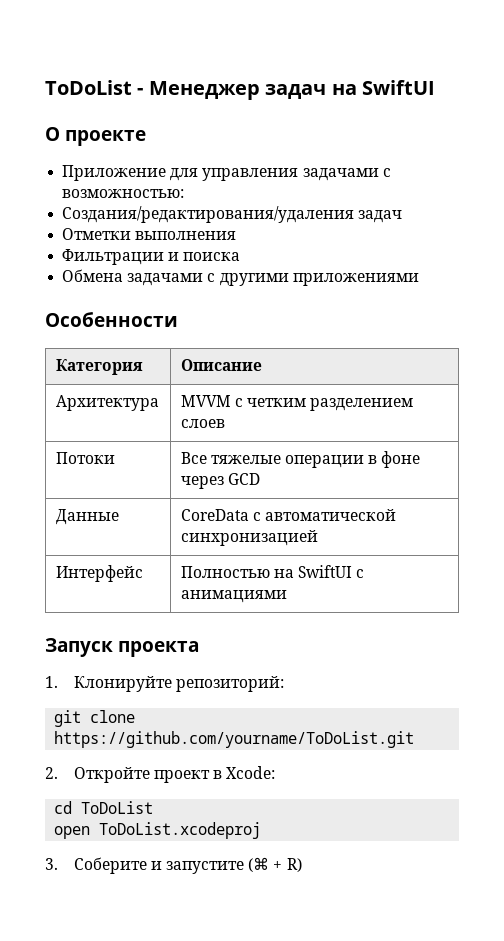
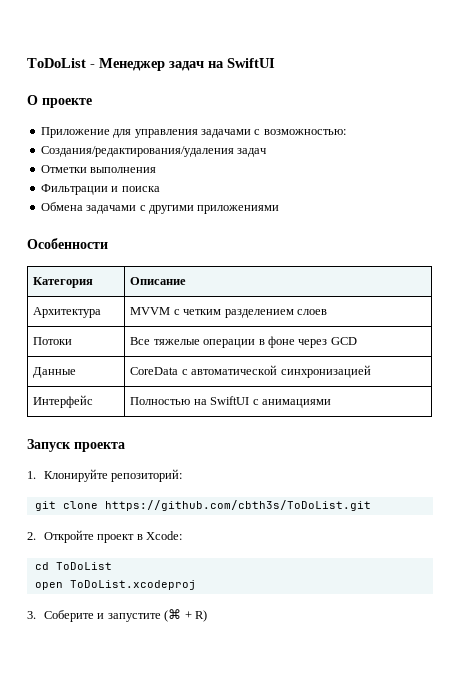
[54,731,415,748] https://github.com/yourname/ToDoList.git -> [104,500,371,511] https://github.com/cbth3s/ToDoList.git

